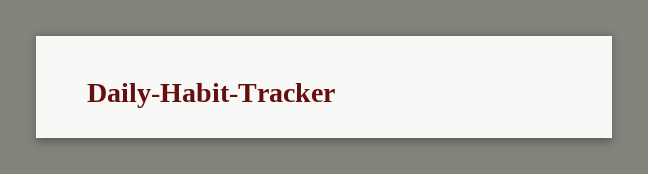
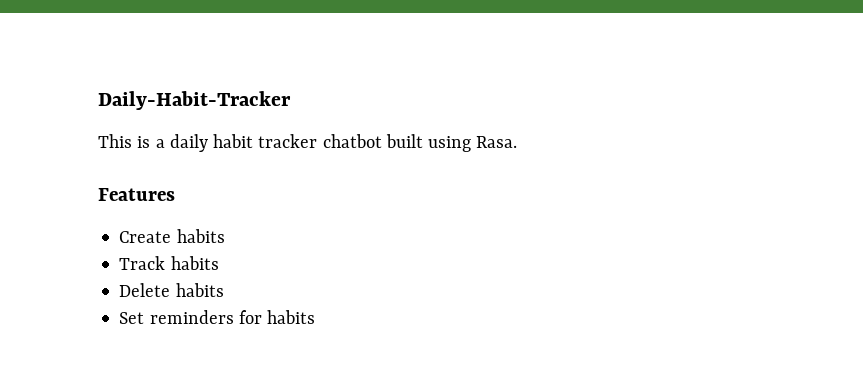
(335, 95) none -> [98,134,518,152] [98,188,175,201] [119,229,225,243] [119,256,219,270] [119,283,224,297] [119,310,316,324] // This is a daily habit tracker chatbot built using Rasa. // Features // Create habits // Track habits // Delete habits // Set reminders for habits

